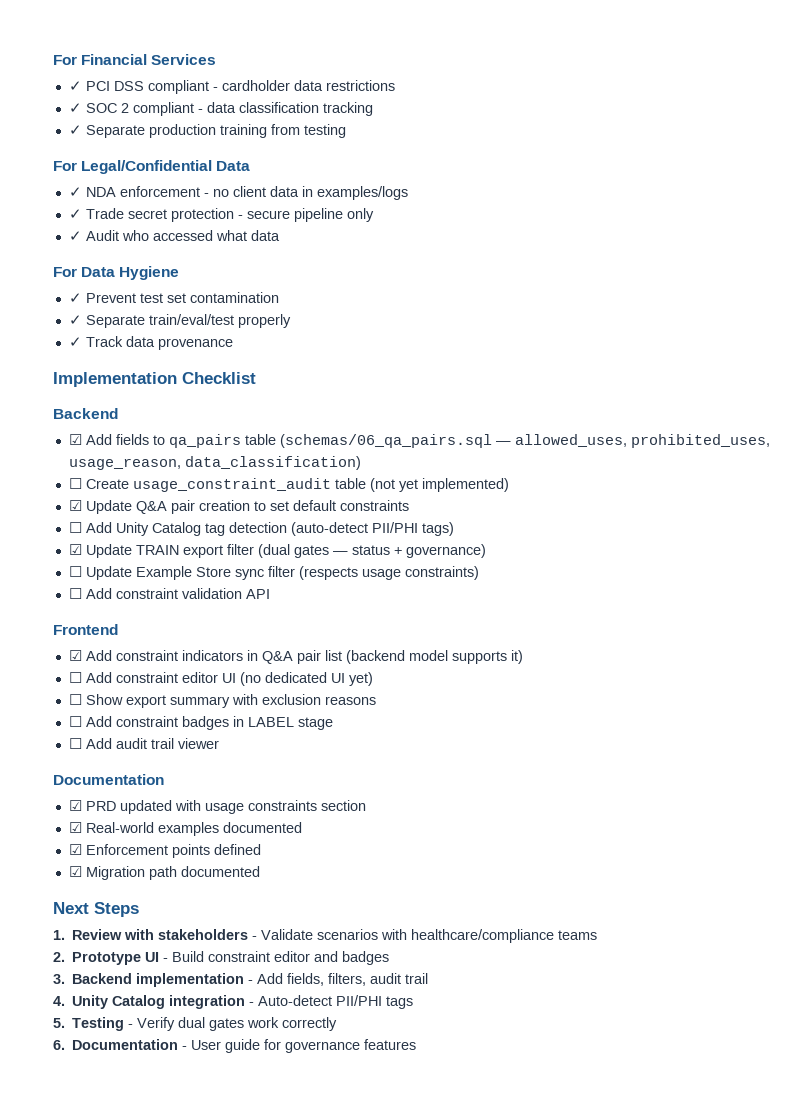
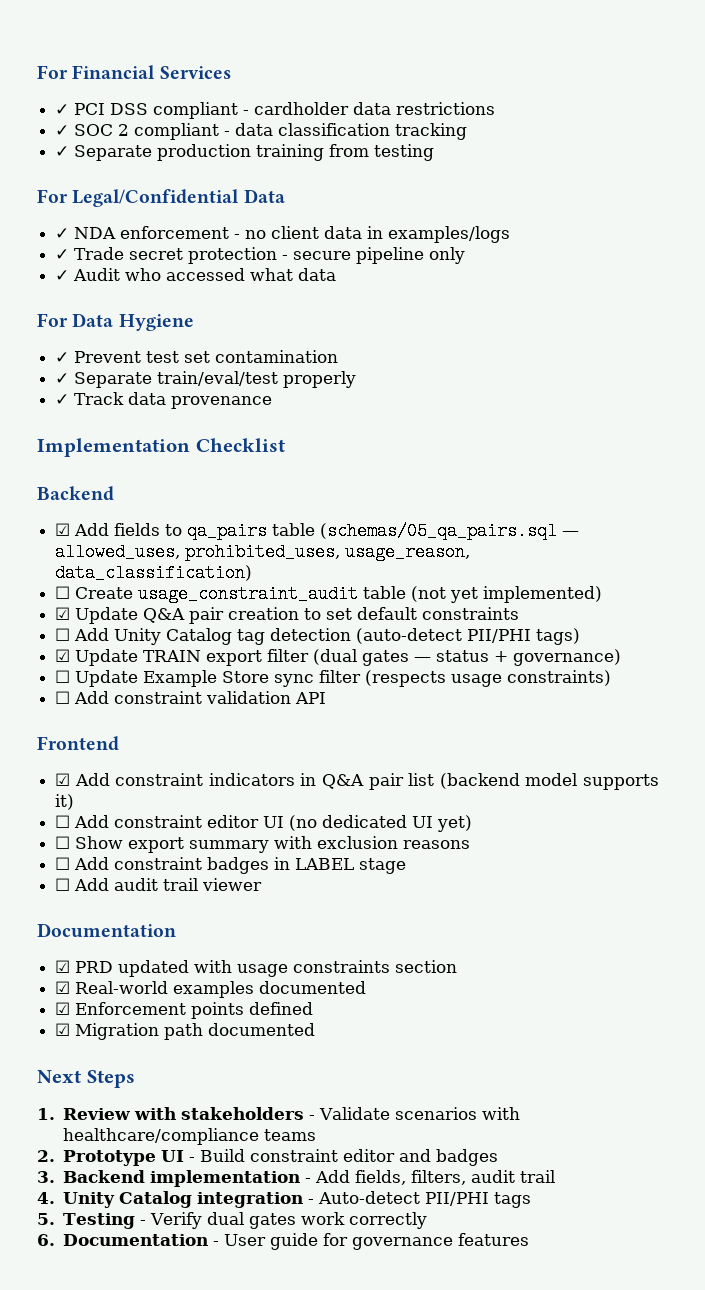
[279,434,492,448] (schemas/06_qa_pairs.sql -> [320,522,558,540] (schemas/05_qa_pairs.sql

